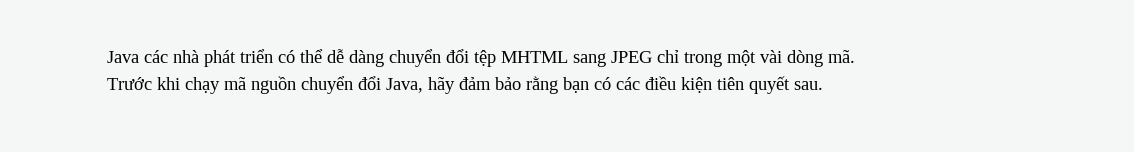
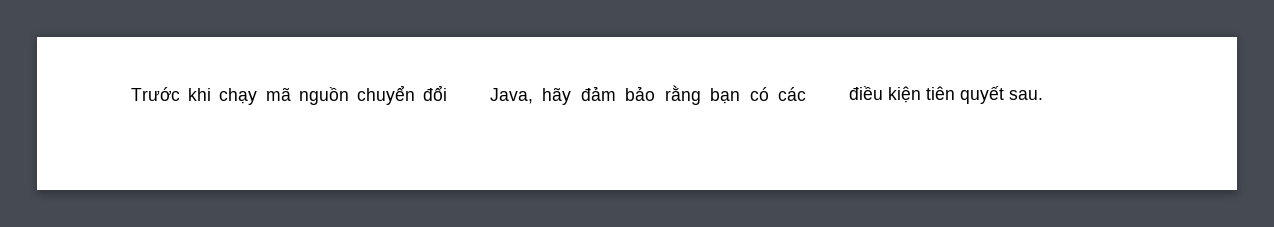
[106,49,855,67] Java các nhà phát triển có thể dễ dàng chuyển đổi tệp MHTML sang JPEG chỉ trong một vài dòng mã. // -> (131, 94) none

